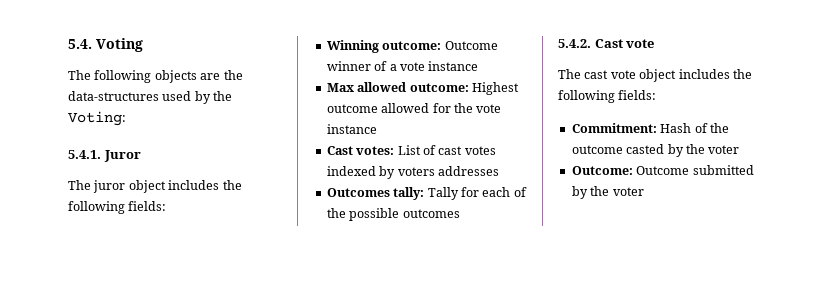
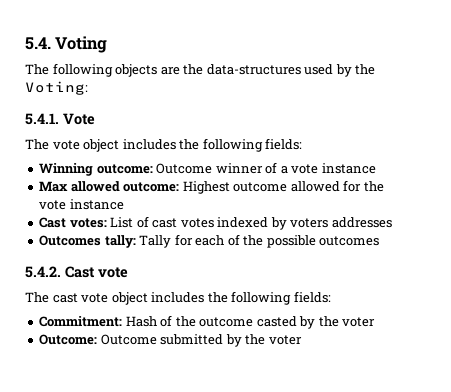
[103,150,141,162] [68,180,126,193] Juror // The juror -> [63,113,95,125] [25,139,80,150] Vote // The vote

